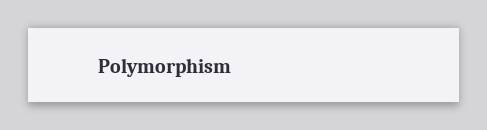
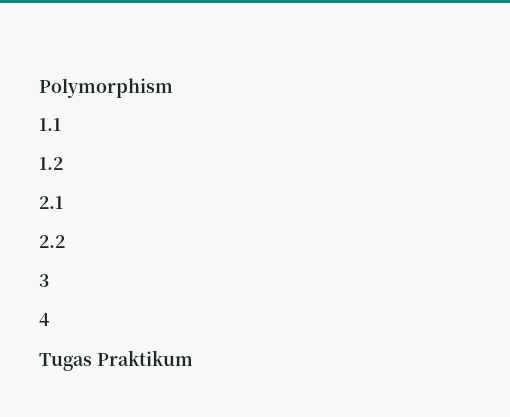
(231, 67) none -> [39,118,61,131] [39,157,63,170] [39,196,63,209] [39,235,65,248] [39,274,49,287] [39,313,49,326] [39,350,193,371] // 1.1 // 1.2 // 2.1 // 2.2 // 3 // 4 // Tugas Praktikum

